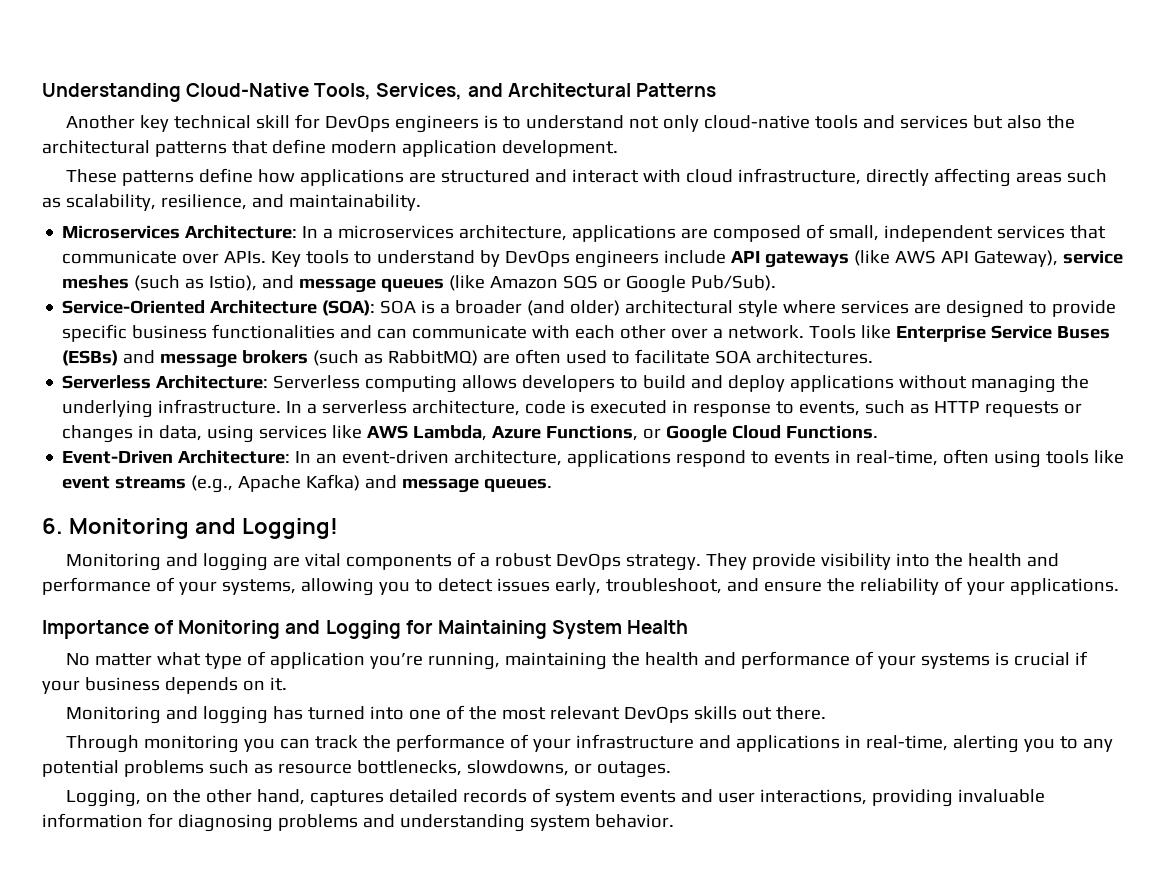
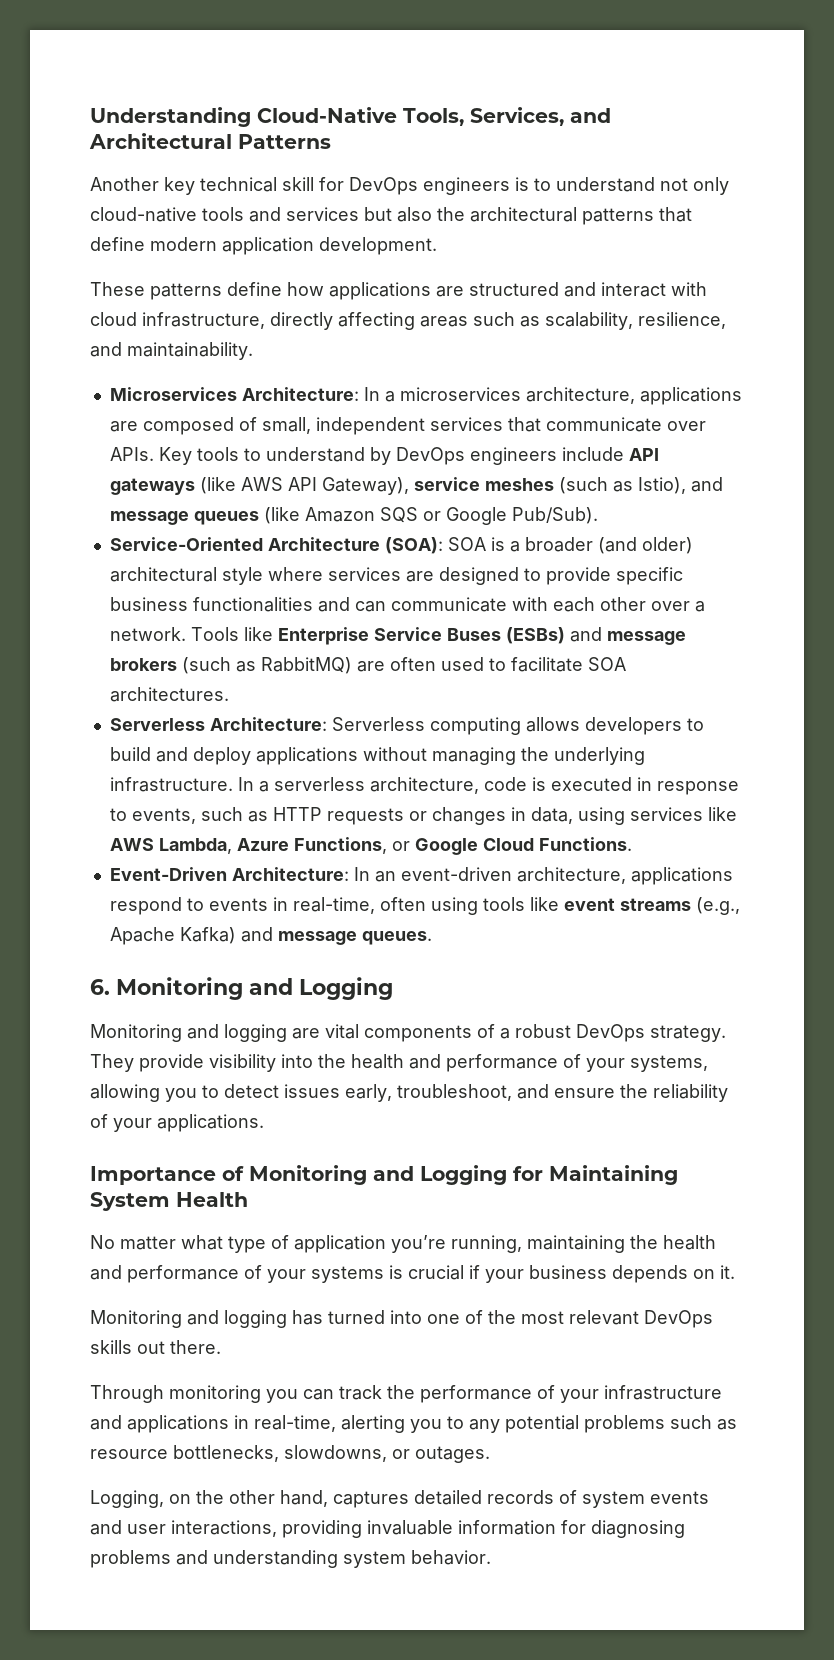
[241,518,338,539] Logging! -> [299,977,393,1000] Logging

